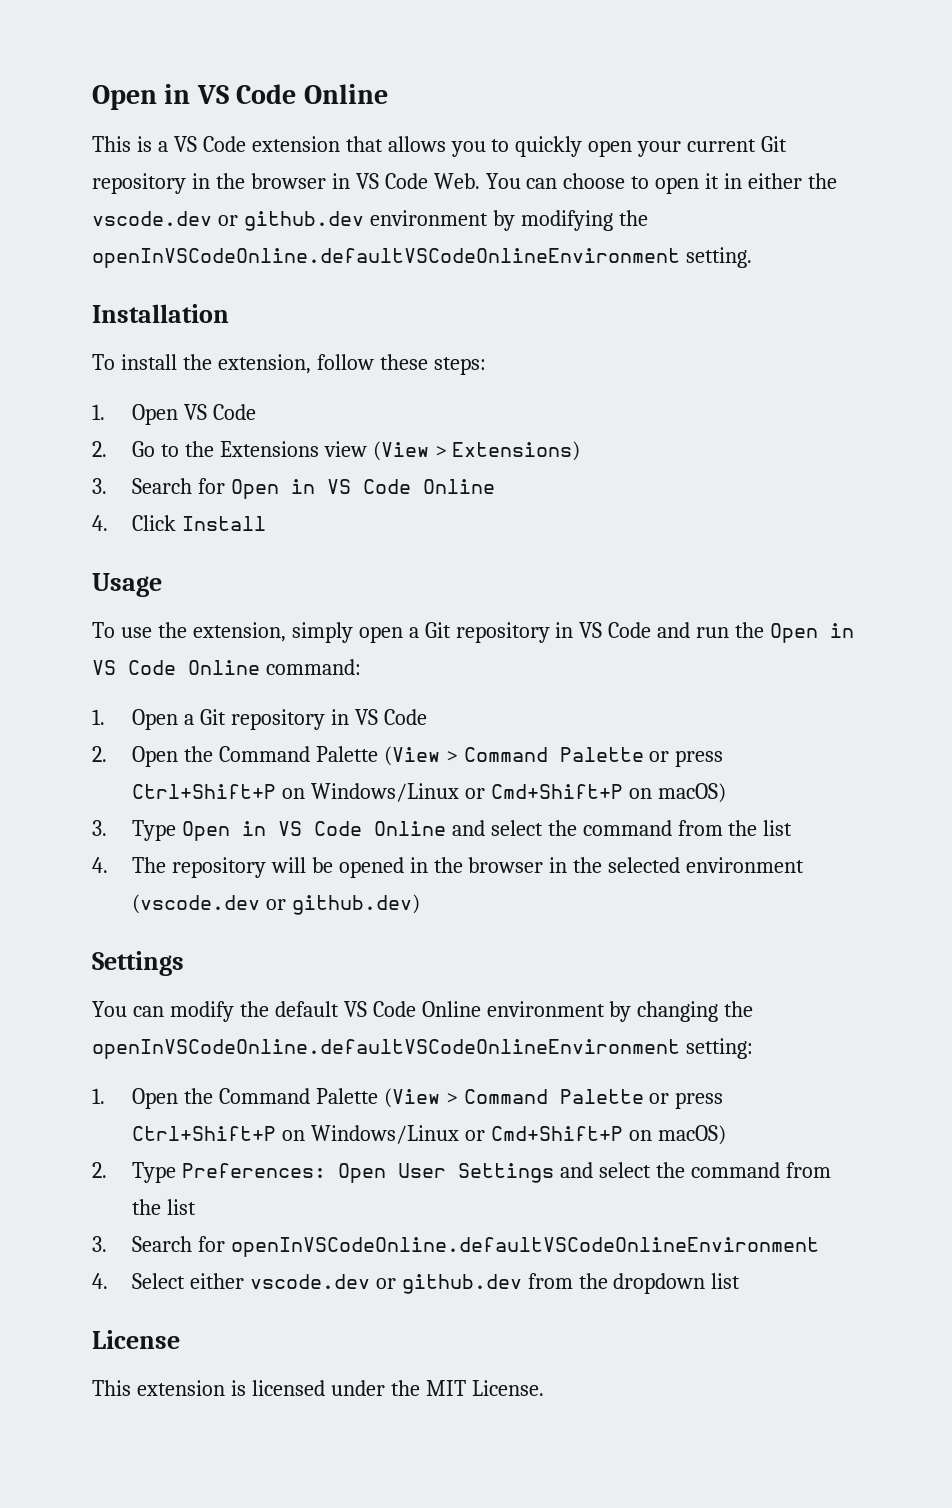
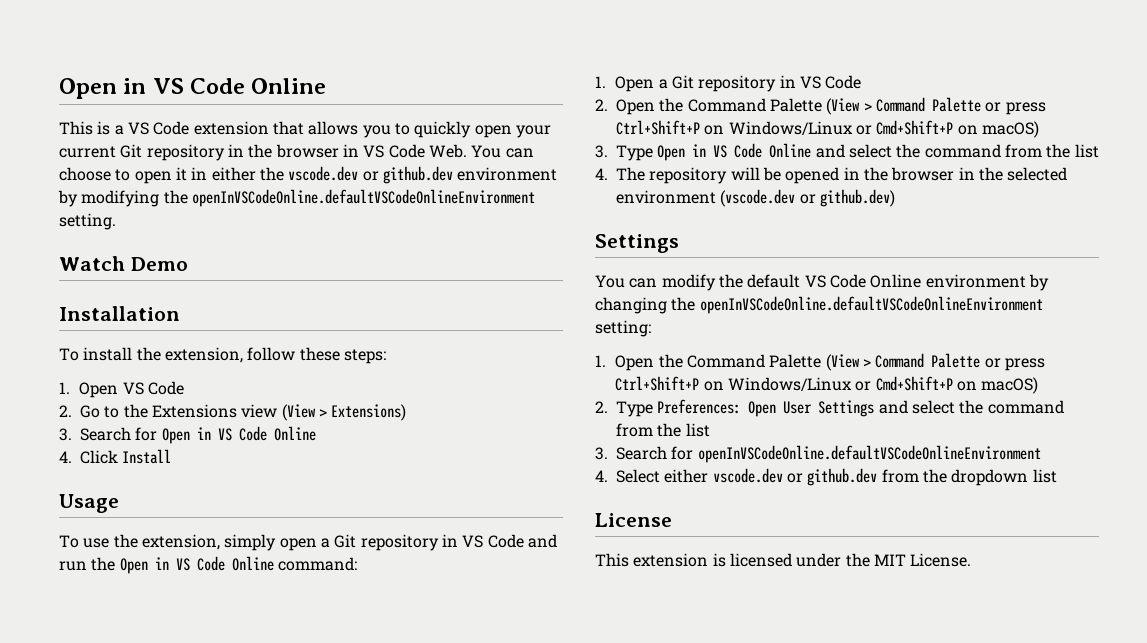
(752, 257) none -> [59,256,188,271] // Watch Demo

